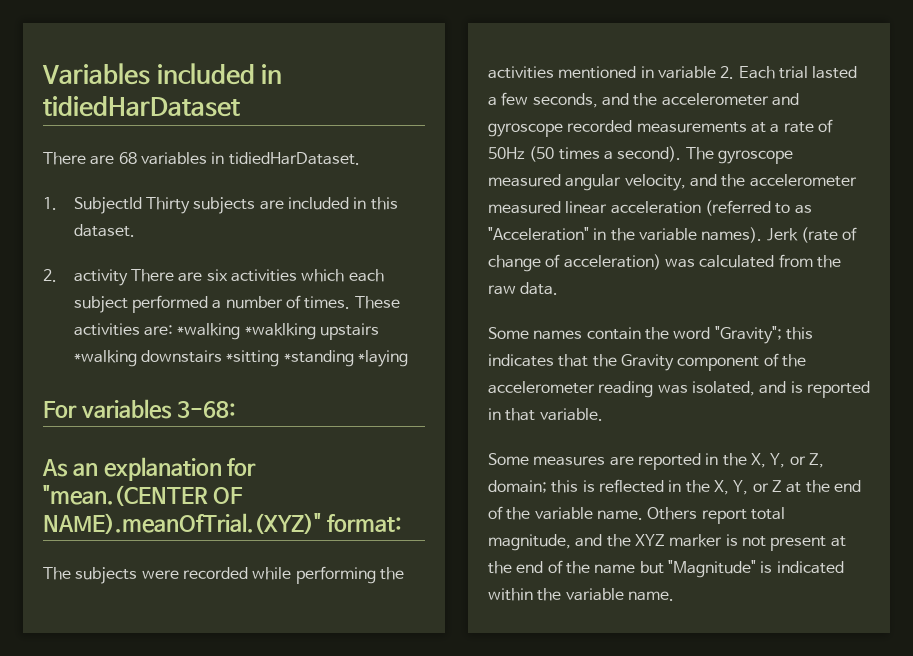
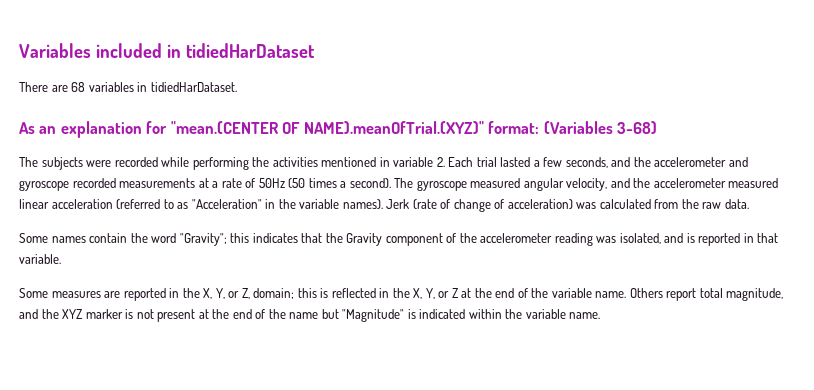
[43,197,398,214] [73,224,135,237] [43,269,384,286] [73,295,400,313] [73,323,380,340] [73,350,409,367] [43,399,236,419] // 1. SubjectId Thirty subjects are included in this dataset. // 2. activity There are six activities which each subject performed a number of times. These activities are: *walking *waklking upstairs *walking downstairs *sitting *standing *laying // For variables 3-68: -> (237, 87) none
(402, 523) none -> [543,121,658,134] (Variables 3-68)

